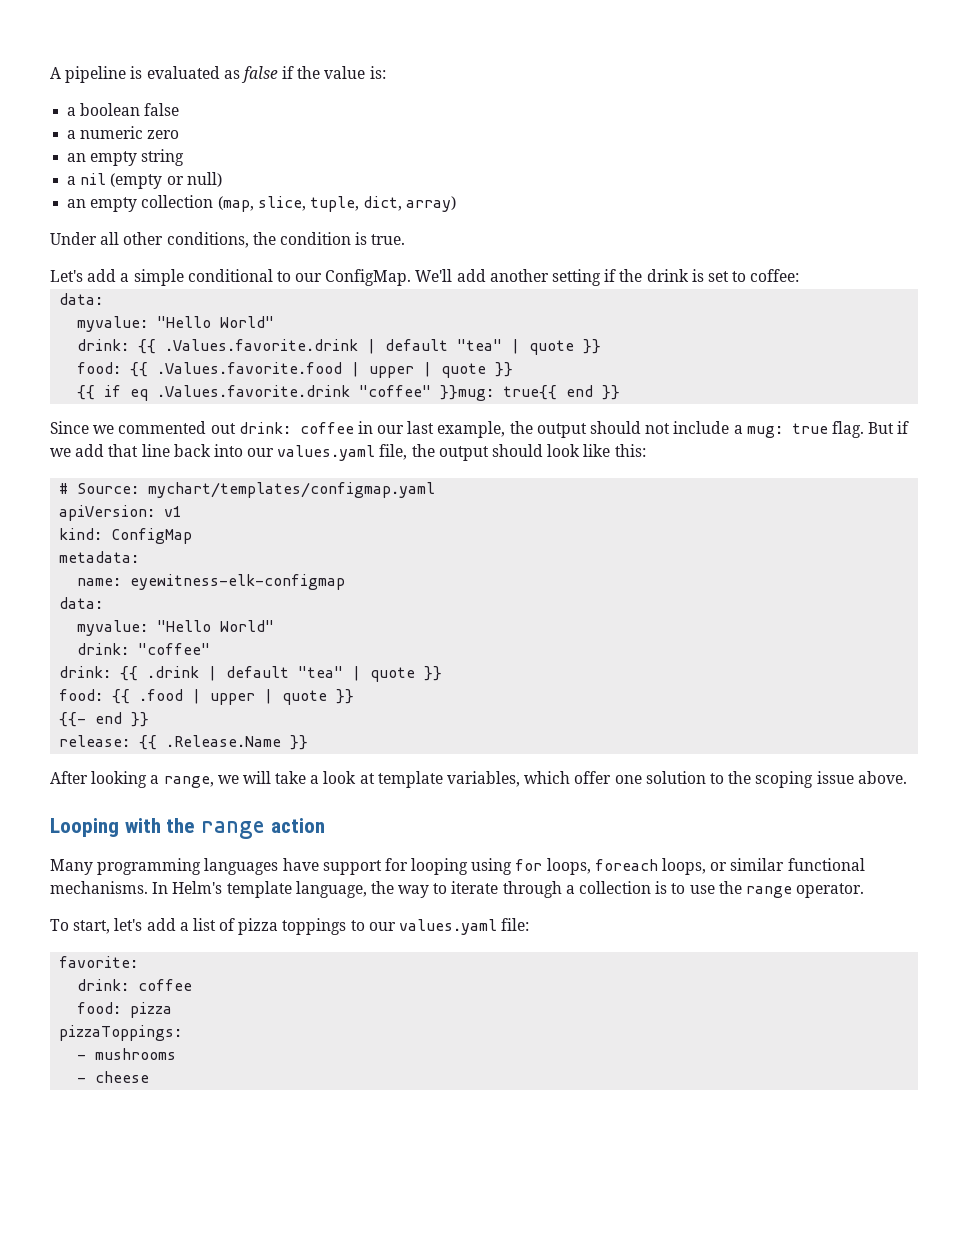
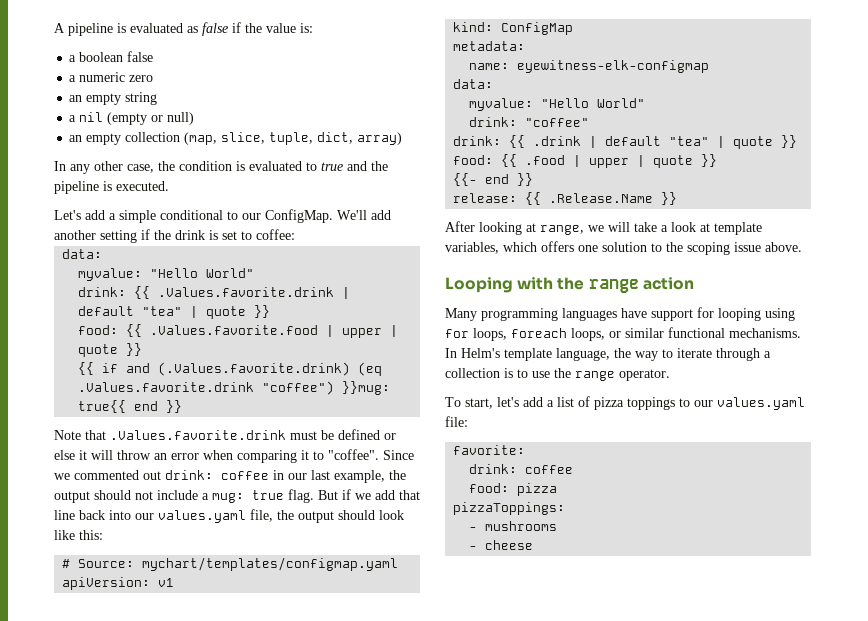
[50,232,406,248] Under all other conditions, the condition is true. -> [54,161,388,174] [54,181,169,194] In any other case, the condition is evaluated to true and the pipeline is executed.
[130,385,432,401] eq .Values.favorite.drink "coffee" -> [126,362,383,376] [78,381,335,395] and (.Values.favorite.drink) (eq .Values.favorite.drink "coffee")
(621, 392) none -> [54,429,396,440] [54,449,379,463] Note that .Values.favorite.drink must be defined or else it will throw an error when comparing it to "coffee".
[150,775,160,784] a -> [526,223,536,232] at
[574,771,612,784] offer -> [541,241,574,252] offers

